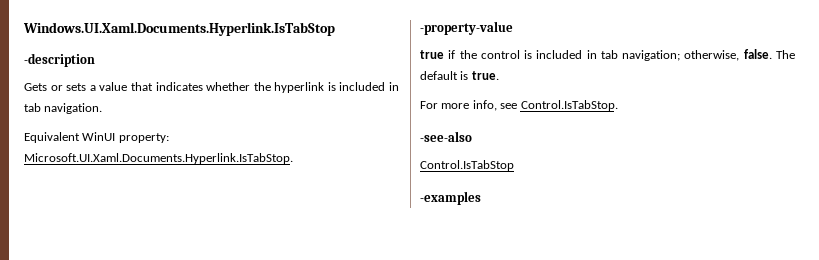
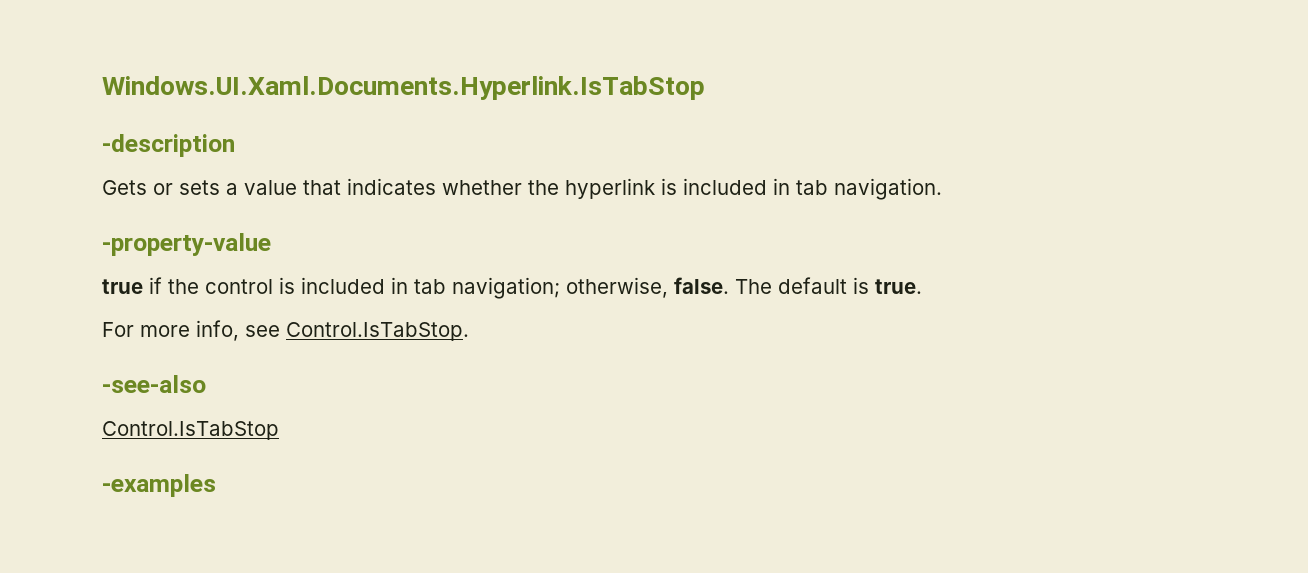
[24,132,169,143] [24,153,293,164] // Equivalent WinUI property: Microsoft.UI.Xaml.Documents.Hyperlink.IsTabStop. -> (942, 189) none

